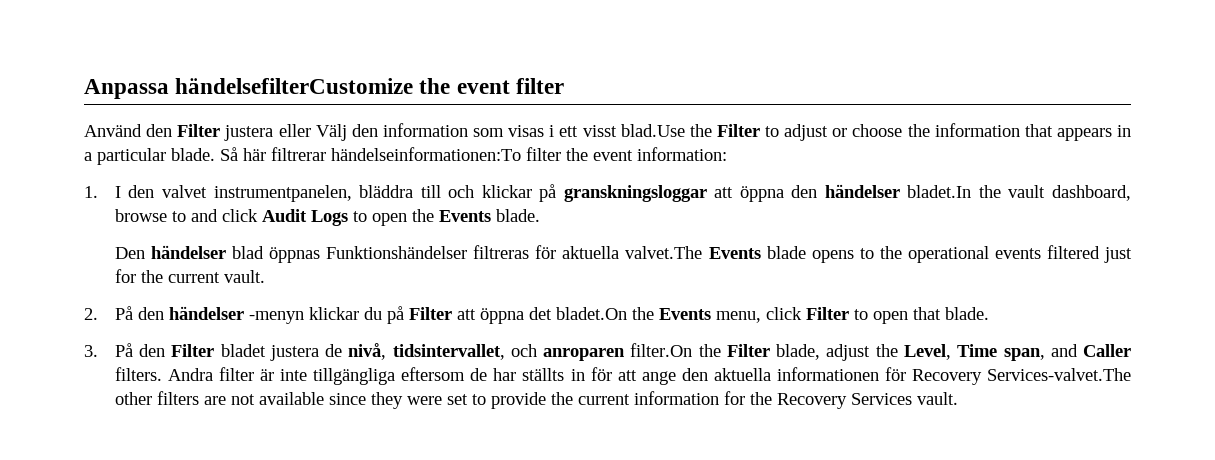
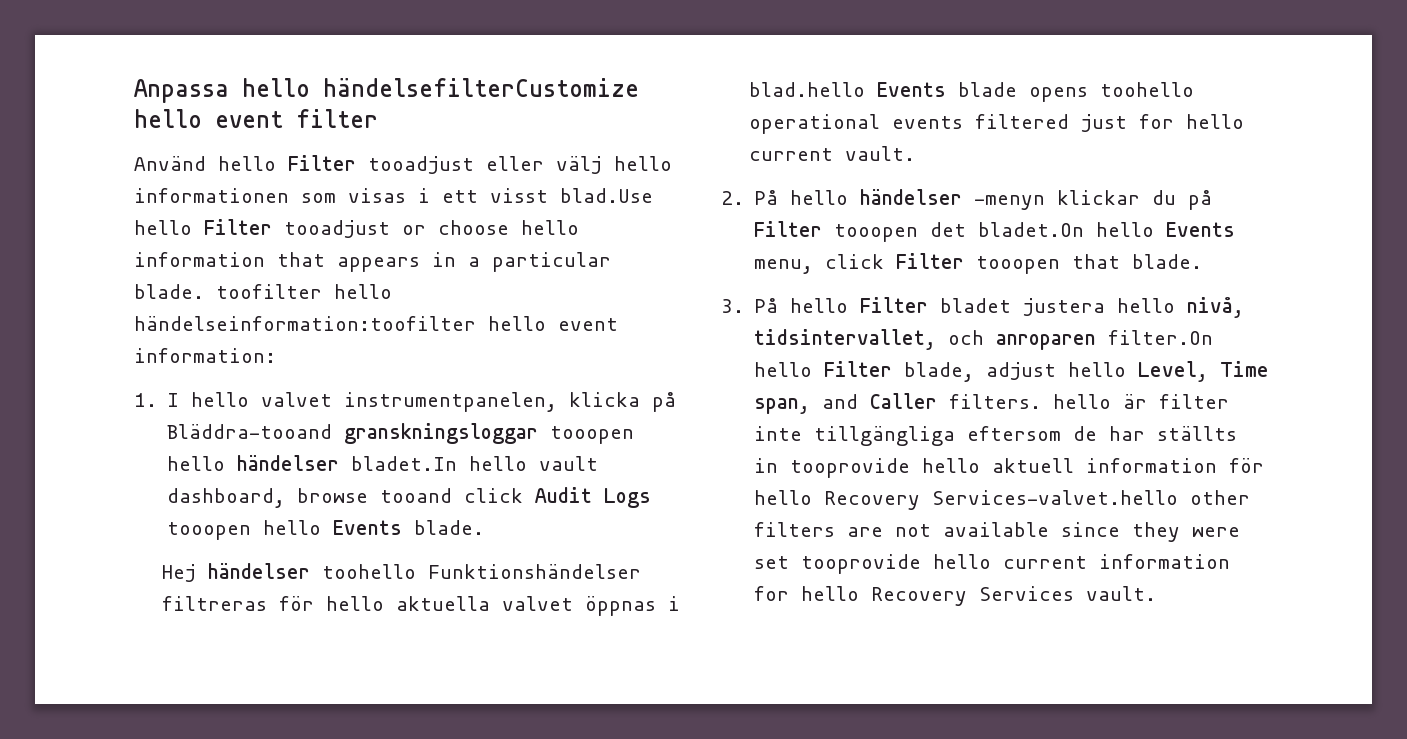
[175,78,451,94] händelsefilterCustomize the -> [242,78,639,97] [134,109,202,128] hello händelsefilterCustomize hello
[146,123,468,141] den Filter justera eller Välj den information -> [218,155,672,174] [134,188,289,203] hello Filter tooadjust eller välj hello informationen
[689,124,829,141] the Filter to adjust -> [134,219,390,238] hello Filter tooadjust
[907,124,930,137] the -> [521,220,579,235] hello
[220,147,588,161] Så här filtrerar händelseinformationen:To filter the -> [216,284,392,299] [134,316,546,331] toofilter hello händelseinformation:toofilter hello
[128,185,155,198] den -> [191,392,250,407] hello
[359,184,818,202] bläddra till och klickar på granskningsloggar att öppna den -> [569,392,677,412] [167,423,635,444] [167,456,226,471] klicka på Bläddra-tooand granskningsloggar tooopen hello
[978,185,1001,198] the -> [469,456,528,471] hello
[171,209,218,222] to and -> [380,488,453,503] tooand
[352,209,434,226] to open the -> [167,520,322,540] tooopen hello
[114,245,703,263] Den händelser blad öppnas Funktionshändelser filtreras för aktuella valvet.The -> [161,563,641,582] [161,596,680,616] [748,82,865,97] Hej händelser toohello Funktionshändelser filtreras för hello aktuella valvet öppnas i blad.hello
[859,246,902,259] to the -> [1099,82,1194,97] toohello
[140,270,163,283] the -> [1185,114,1244,129] hello
[137,307,164,320] den -> [790,190,849,205] hello
[456,308,524,324] att öppna -> [834,224,919,242] tooopen
[631,307,654,320] the -> [1096,222,1155,237] hello
[853,309,908,324] to open -> [976,256,1061,274] tooopen
[139,344,166,357] den -> [790,298,849,313] hello
[325,344,343,357] de -> [1117,298,1176,313] hello
[698,344,721,357] the -> [754,362,813,377] hello
[875,344,898,357] the -> [1068,362,1127,377] hello
[168,367,275,381] Andra filter är -> [1053,394,1230,409] hello är filter
[590,367,1131,385] för att ange den aktuella informationen för Recovery Services-valvet.The -> [790,458,1265,478] [754,490,1179,510] tooprovide hello aktuell information för hello Recovery Services-valvet.hello
[471,392,573,409] to provide the -> [801,554,992,574] tooprovide hello
[749,392,772,405] the -> [801,586,860,601] hello

